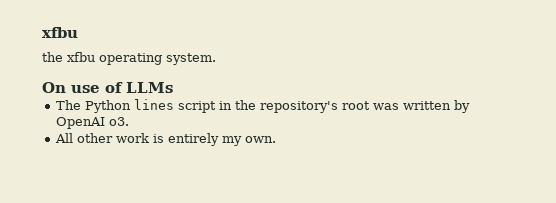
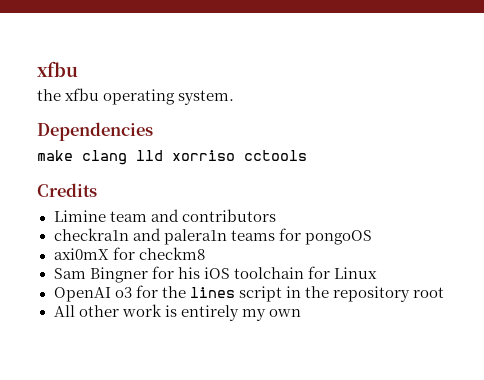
[42,82,173,93] [56,100,132,113] On use of LLMs // The Python -> [37,122,153,141] [37,150,307,165] [37,183,97,197] [53,209,276,222] [53,228,372,245] [53,247,205,260] [53,266,377,283] [53,285,186,302] Dependencies // make clang lld xorriso cctools // Credits // Limine team and contributors // checkra1n and palera1n teams for pongoOS // axi0mX for checkm8 // Sam Bingner for his iOS toolchain for Linux // OpenAI o3 for the
[260,101,339,113] repository's -> [332,286,410,302] repository
[373,100,471,113] [56,117,130,129] was written by OpenAI o3. -> (444, 292) none
[245,136,277,143] own. -> [268,309,301,317] own

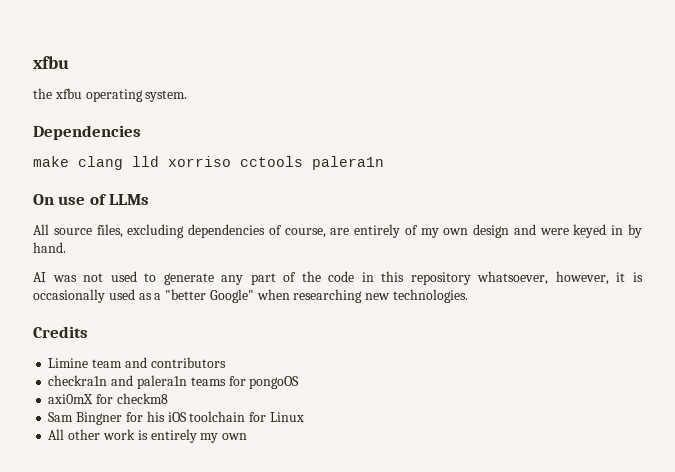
(307, 155) none -> [312,156,384,170] [33,194,150,205] [33,224,642,238] [33,242,66,253] [33,271,643,285] [33,289,469,303] palera1n // On use of LLMs // All source files, excluding dependencies of course, are entirely of my own design and were keyed in by hand. // AI was not used to generate any part of the code in this repository whatsoever, however, it is occasionally used as a "better Google" when researching new technologies.
[53,285,444,302] // OpenAI o3 for the lines script in the repository root -> (304, 417) none

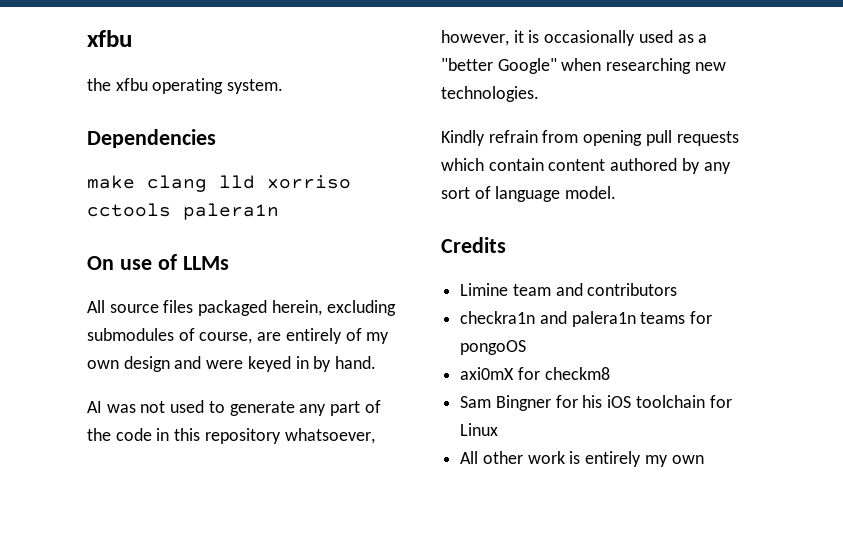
[96,224,266,238] files, excluding dependencies -> [163,300,396,316] [87,328,174,341] files packaged herein, excluding submodules
(469, 296) none -> [441,130,739,146] [441,158,731,174] [441,186,617,202] // Kindly refrain from opening pull requests which contain content authored by any sort of language model.

